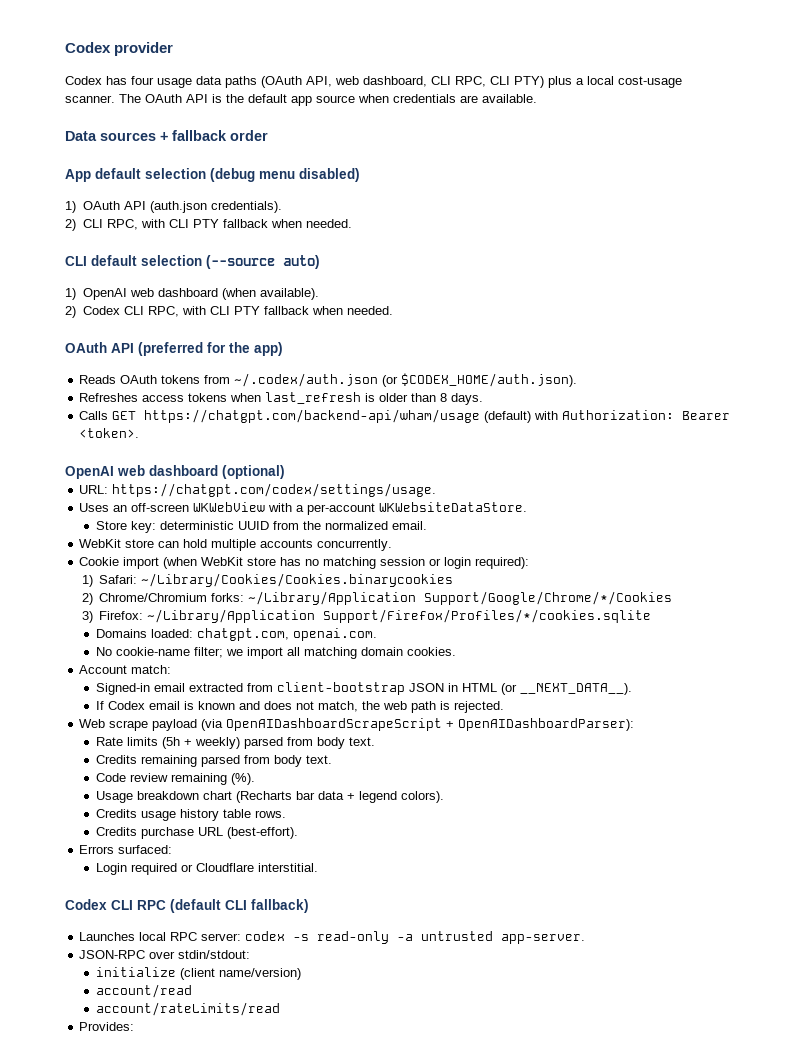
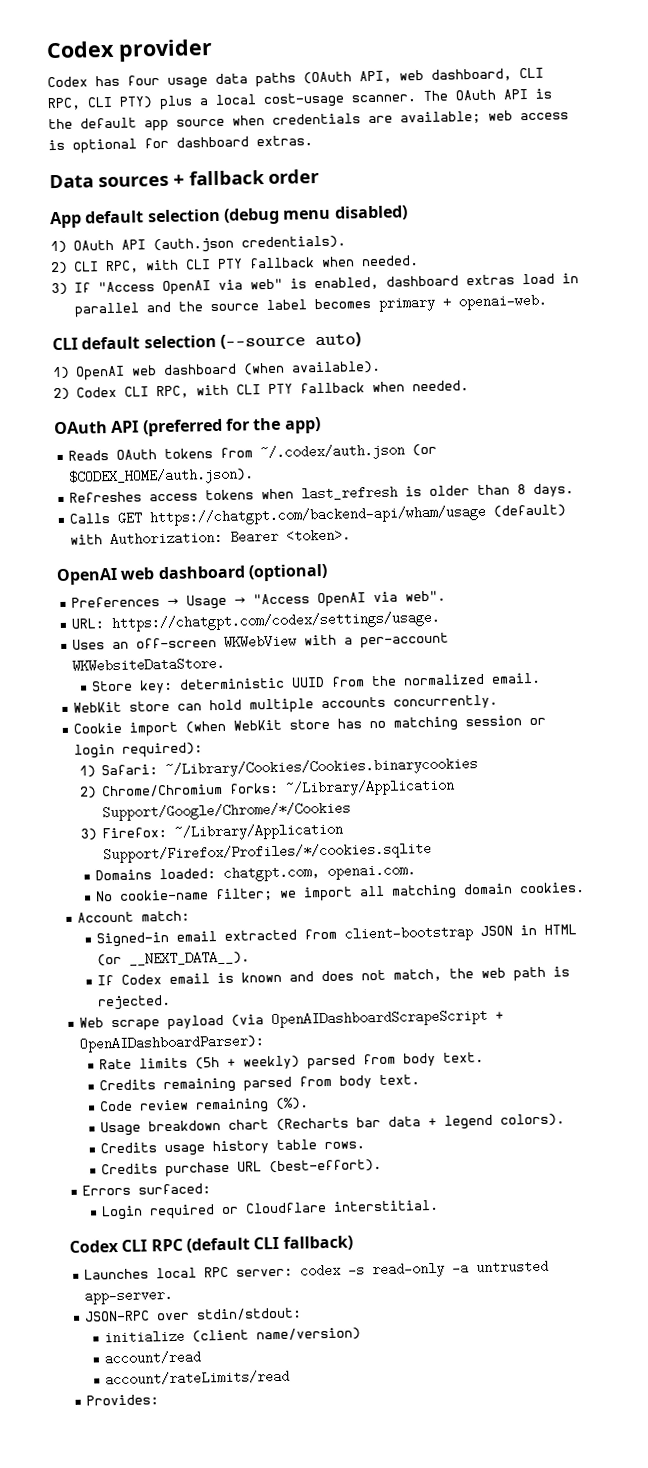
[482,94,537,103] available. -> [400,110,569,125] [48,135,313,154] available; web access is optional for dashboard extras.
(352, 223) none -> [51,273,579,296] [73,293,547,318] // 3) If "Access OpenAI via web" is enabled, dashboard extras load in parallel and the source label becomes primary + openai-web.
(285, 472) none -> [71,590,447,610] // Preferences → Usage → "Access OpenAI via web".

